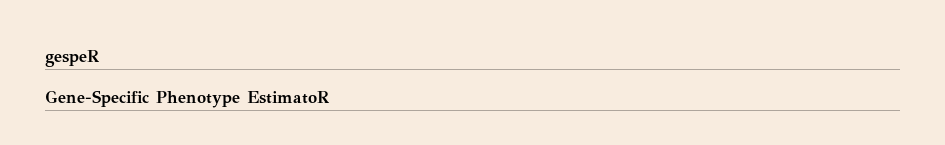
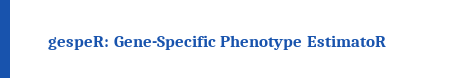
[45,50,100,67] gespeR // -> [48,36,109,50] gespeR:

